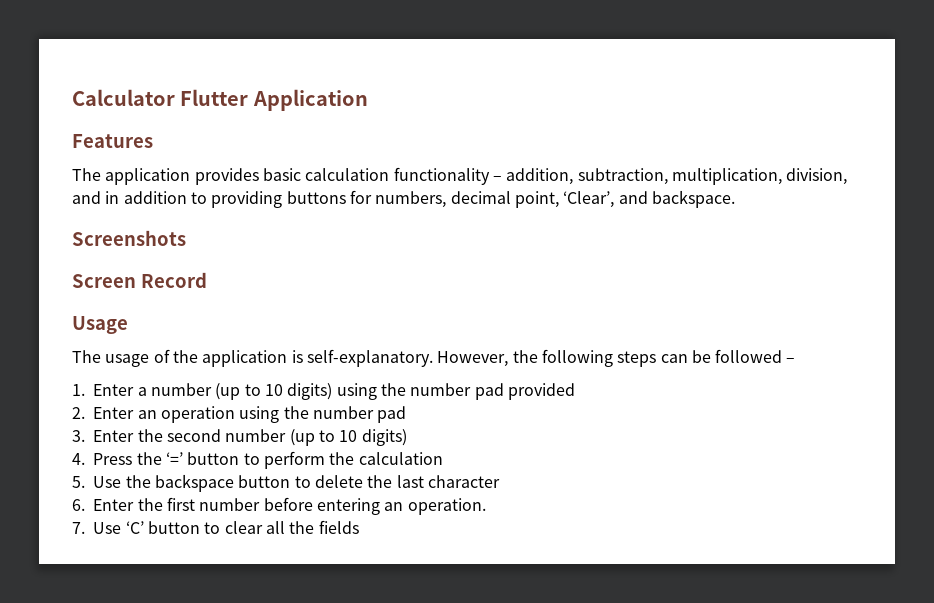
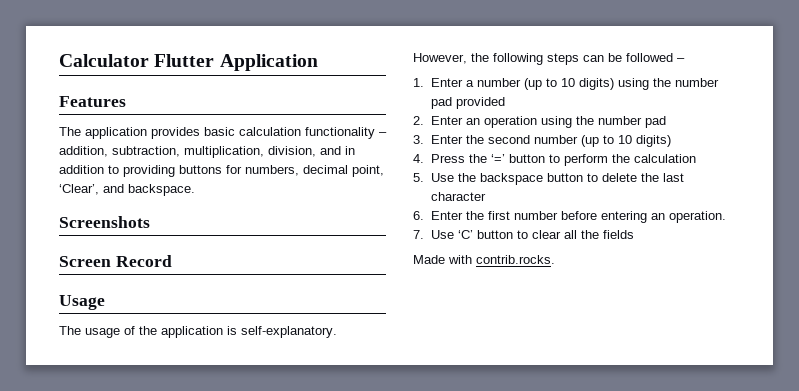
(359, 527) none -> [413,255,555,264] // Made with contrib.rocks.

